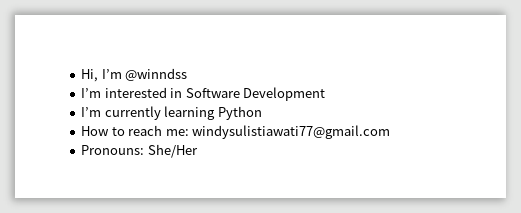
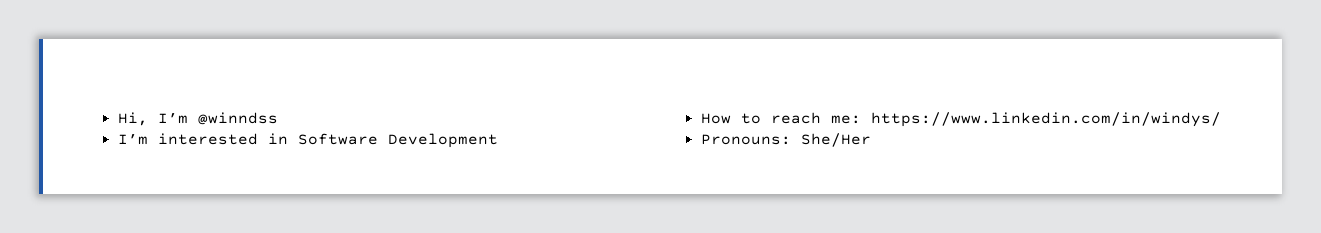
[81,106,262,120] // I’m currently learning Python -> (498, 140) none
[192,125,391,139] windysulistiawati77@gmail.com -> [870,112,1221,127] https://www.linkedin.com/in/windys/

